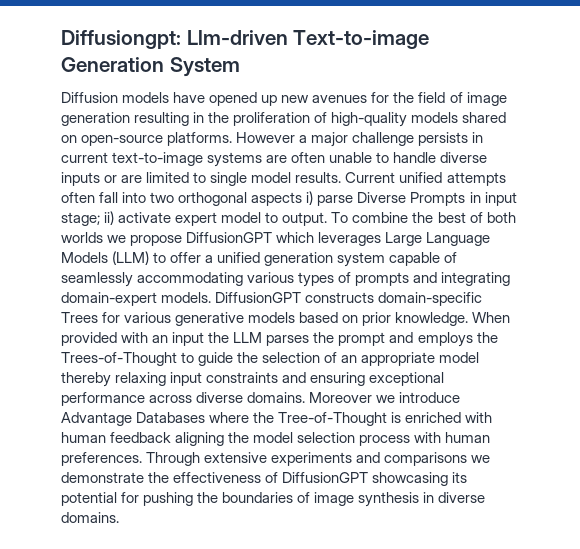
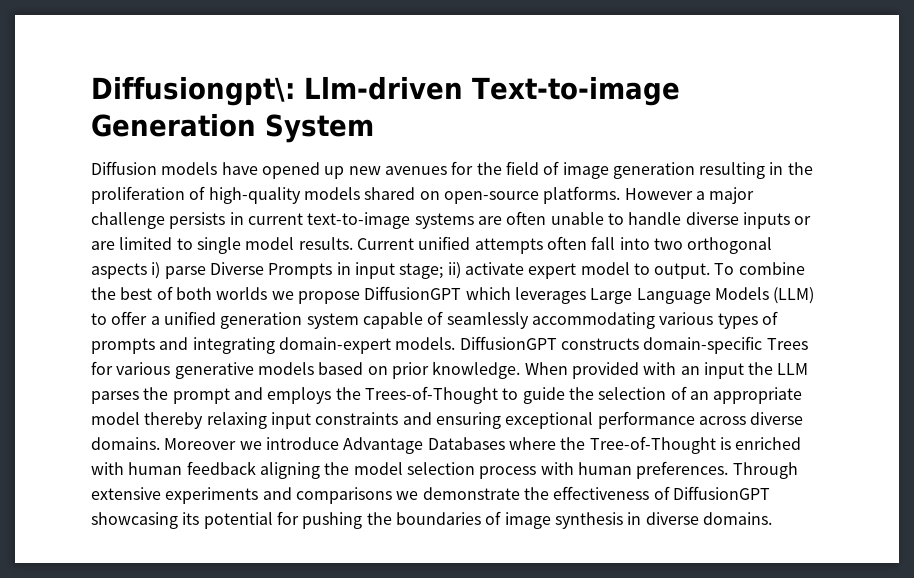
[61,30,181,49] Diffusiongpt: -> [91,76,295,106] Diffusiongpt\:

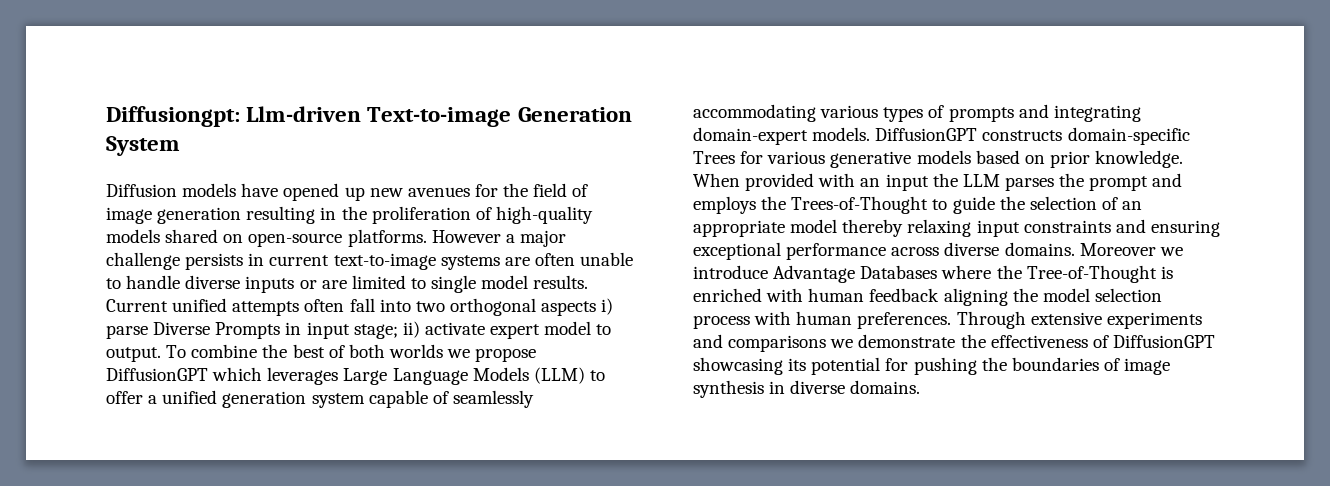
[91,76,295,106] Diffusiongpt\: -> [106,106,240,127] Diffusiongpt:

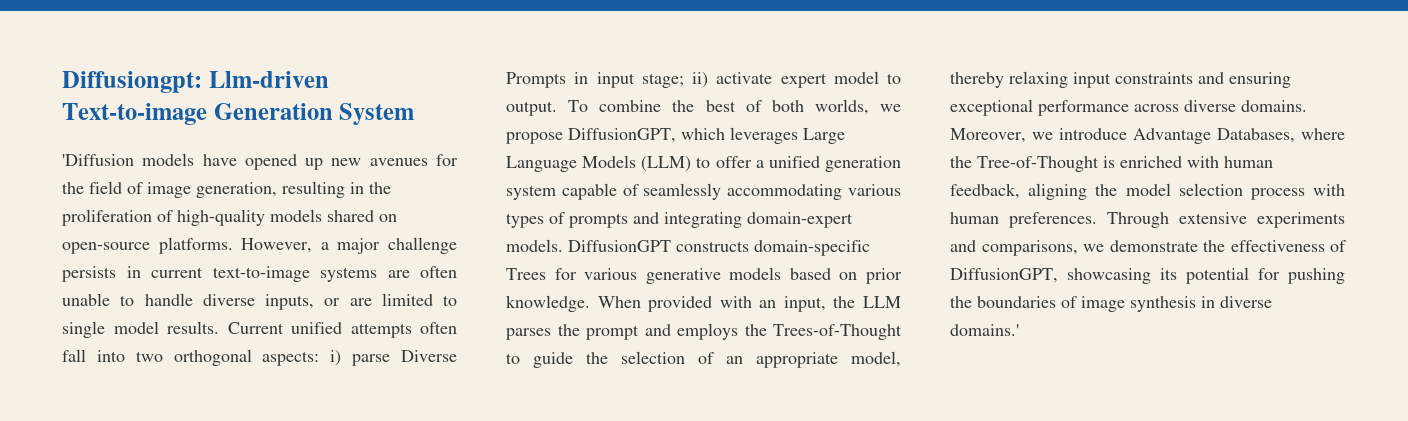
[106,184,177,197] Diffusion -> [62,154,134,166] 'Diffusion
[157,207,242,224] generation -> [196,182,277,198] generation,
[431,230,501,243] However -> [241,238,313,253] However,
[245,276,295,293] inputs -> [265,294,314,310] inputs,
[541,301,597,316] aspects -> [262,351,320,366] aspects:
[388,344,443,358] worlds -> [814,99,869,115] worlds,
[106,368,208,381] DiffusionGPT -> [568,128,676,143] DiffusionGPT,
[885,174,929,191] input -> [783,296,826,312] input,
[790,219,838,233] model -> [851,351,901,367] model,
[1079,243,1156,256] Moreover -> [950,128,1026,143] Moreover,
[860,265,938,279] Databases -> [1217,128,1295,143] Databases,
[869,288,940,302] feedback -> [950,183,1020,199] feedback,
[728,335,827,352] comparisons -> [981,240,1078,256] comparisons,
[1112,335,1215,348] DiffusionGPT -> [950,268,1058,283] DiffusionGPT,
[850,380,921,394] domains. -> [950,324,1019,336] domains.'

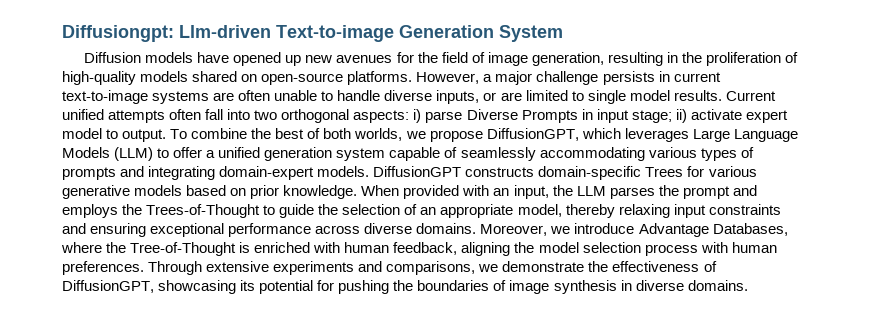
[62,154,134,166] 'Diffusion -> [84,52,142,63] Diffusion
[950,324,1019,336] domains.' -> [687,280,748,291] domains.

